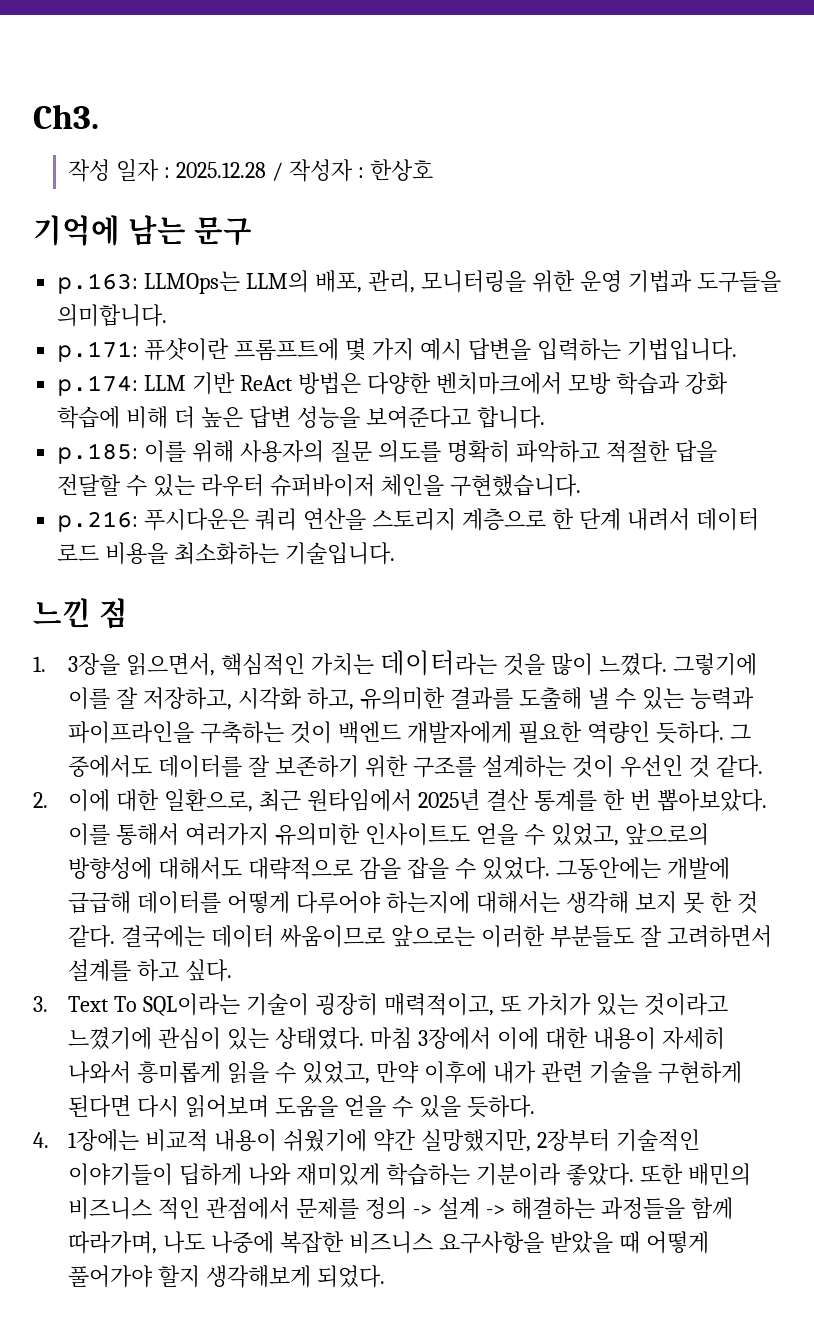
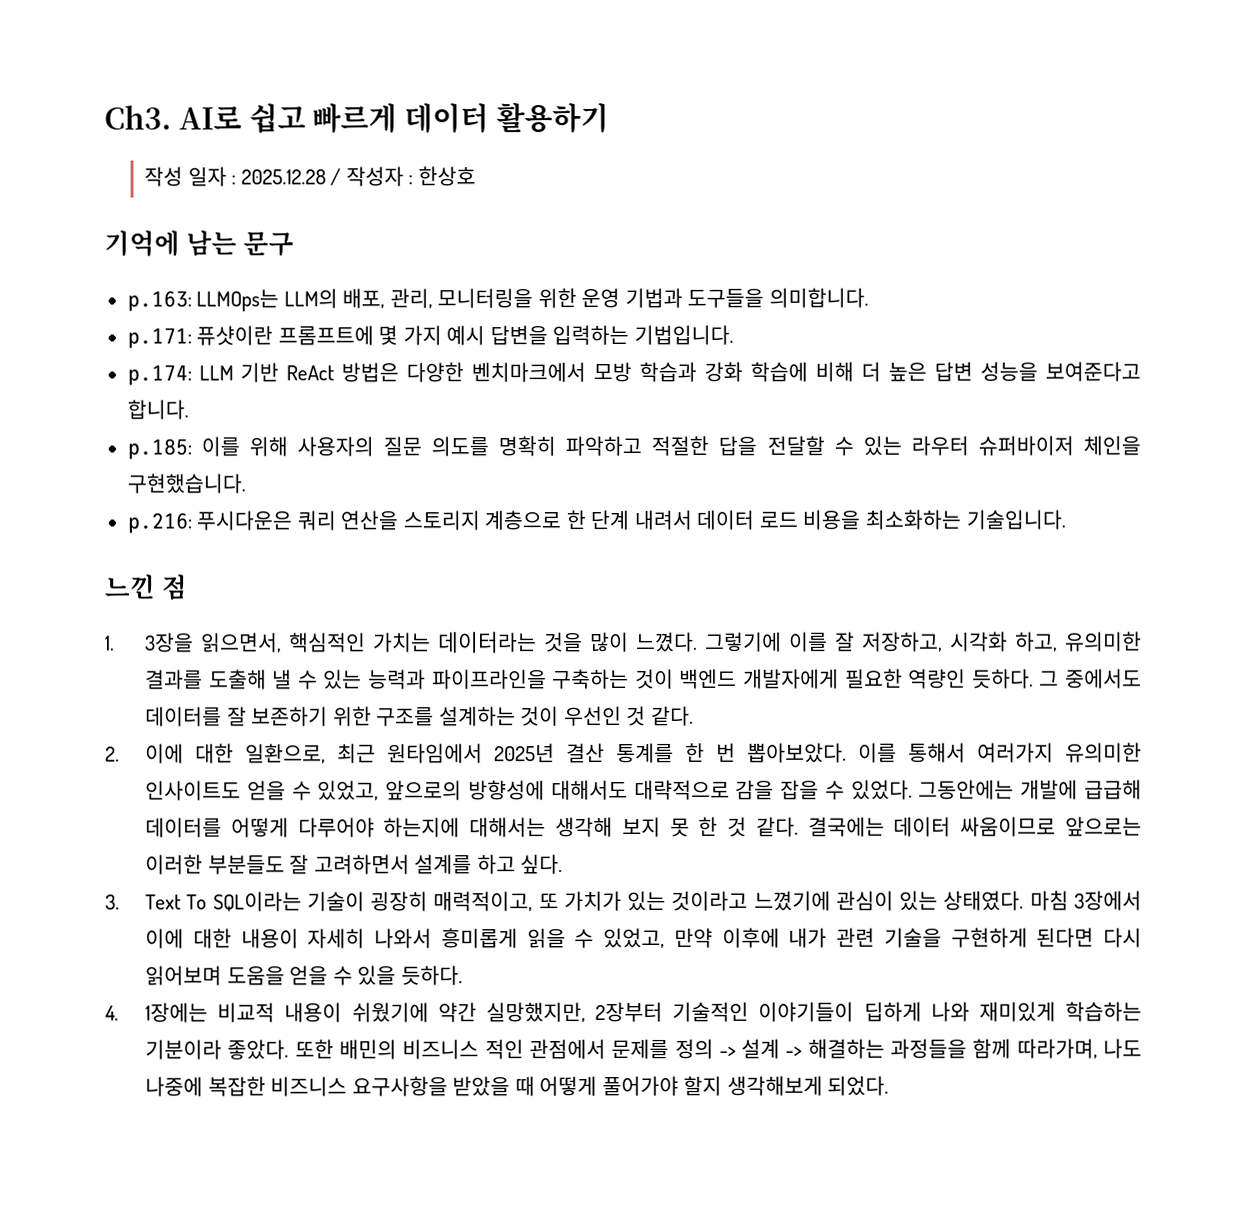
(99, 116) none -> [178,103,610,134] AI로 쉽고 빠르게 데이터 활용하기

